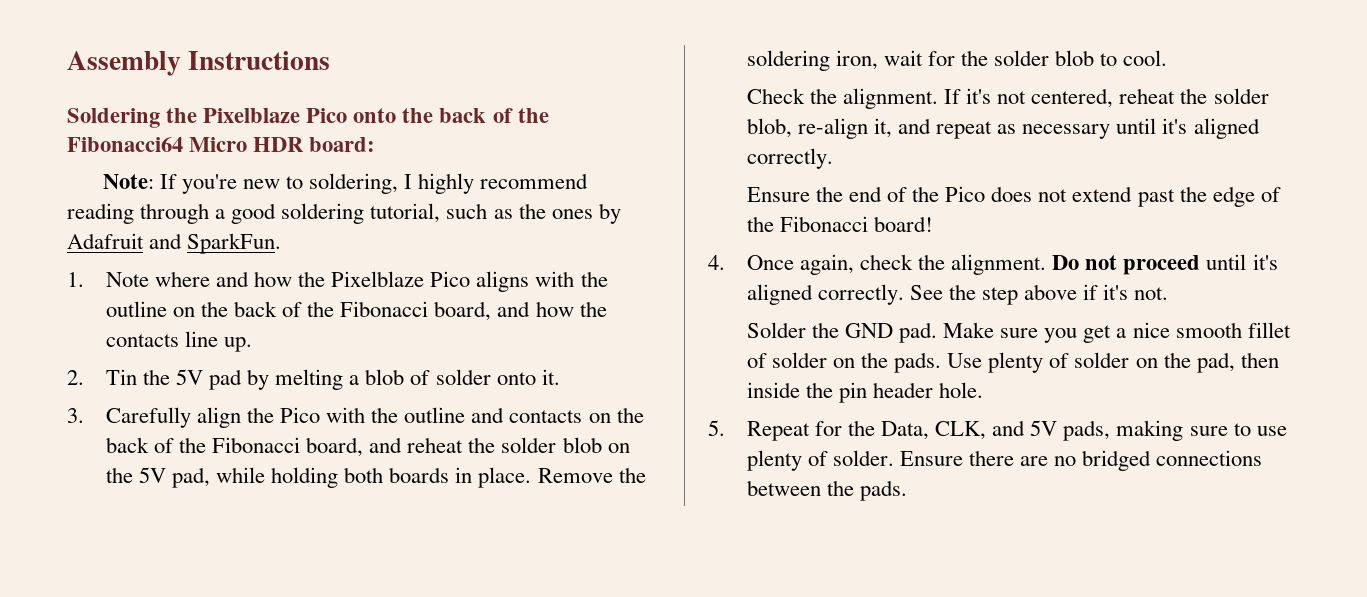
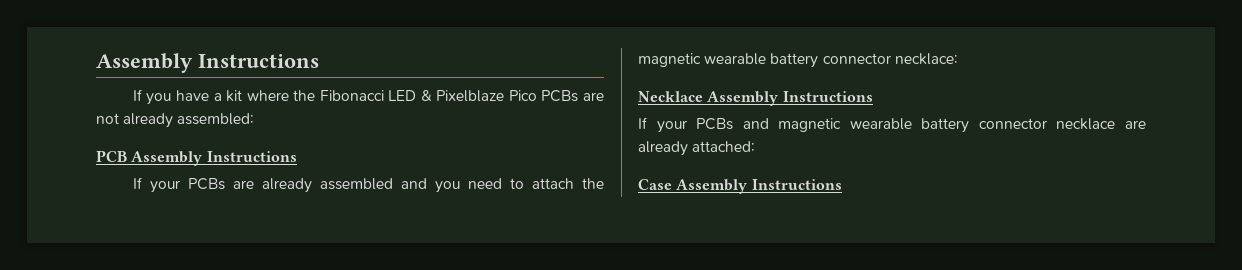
[67,51,331,76] [67,108,549,128] [67,137,376,152] [102,173,589,194] [67,203,621,224] [67,233,282,254] [67,271,608,292] [105,301,607,321] [105,331,252,352] [67,369,560,390] [67,407,644,428] [105,437,630,457] [105,467,646,488] [746,50,1168,71] [746,88,1269,109] [746,118,1260,139] [746,148,833,169] [746,186,1281,207] [746,216,933,232] [708,254,1278,275] [746,284,1169,305] [746,322,1291,343] [746,352,1279,373] [746,382,984,403] [708,420,1287,441] [746,450,1263,471] [746,480,907,501] Assembly Instructions // Soldering the Pixelblaze Pico onto the back of the Fibonacci64 Micro HDR board: // Note: If you're new to soldering, I highly recommend reading through a good soldering tutorial, such as the ones by Adafruit and SparkFun. // 1. Note where and how the Pixelblaze Pico aligns with the outline on the back of the Fibonacci board, and how the contacts line up. // 2. Tin the 5V pad by melting a blob of solder onto it. // 3. Carefully align the Pico with the outline and contacts on the back of the Fibonacci board, and reheat the solder blob on the 5V pad, while holding both boards in place. Remove the soldering iron, wait for the solder blob to cool. // Check the alignment. If it's not centered, reheat the solder blob, re-align it, and repeat as necessary until it's aligned correctly. // Ensure the end of the Pico does not extend past the edge of the Fibonacci board! // 4. Once again, check the alignment. Do not proceed until it's aligned correctly. See the step above if it's not. // Solder the GND pad. Make sure you get a nice smooth fillet of solder on the pads. Use plenty of solder on the pad, then inside the pin header hole. // 5. Repeat for the Data, CLK, and 5V pads, making sure to use plenty of solder. Ensure there are no bridged connections between the pads. -> [96,53,319,73] [132,89,604,105] [96,113,255,128] [96,150,297,166] [132,177,604,193] [638,53,958,68] [638,91,873,106] [638,117,1146,133] [638,141,756,156] [638,179,842,194] Assembly Instructions // If you have a kit where the Fibonacci LED & Pixelblaze Pico PCBs are not already assembled: // PCB Assembly Instructions // If your PCBs are already assembled and you need to attach the magnetic wearable battery connector necklace: // Necklace Assembly Instructions // If your PCBs and magnetic wearable battery connector necklace are already attached: // Case Assembly Instructions

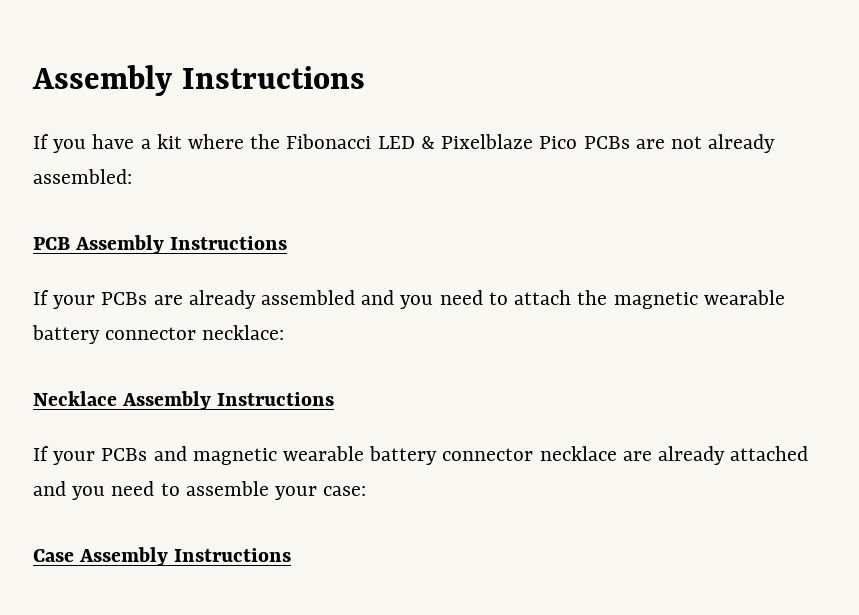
[692,141,756,152] attached: -> [730,446,809,461] [33,481,367,500] attached and you need to assemble your case:

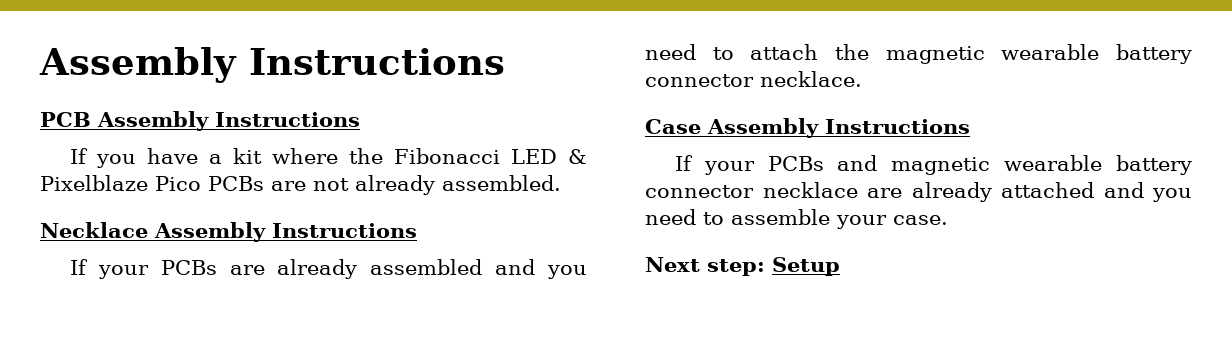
[32,65,365,96] Assembly Instructions -> [39,47,505,83] [40,111,360,131] Assembly Instructions // PCB Assembly Instructions
[33,169,132,184] [33,237,70,250] assembled: // PCB -> [442,175,561,191] [40,222,148,238] assembled. // Necklace
[202,325,285,340] [33,391,117,406] necklace: // Necklace -> [760,71,862,87] [645,119,701,134] necklace. // Case
[323,486,367,496] [33,547,292,566] case: // Case Assembly Instructions -> [893,215,948,225] [645,257,840,276] case. // Next step: Setup

